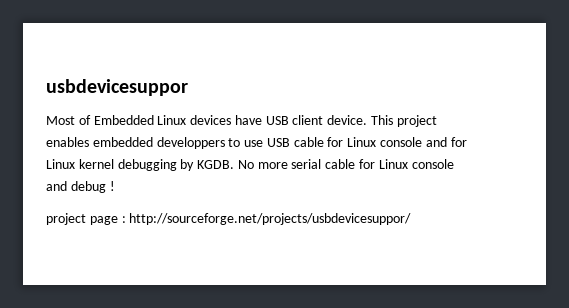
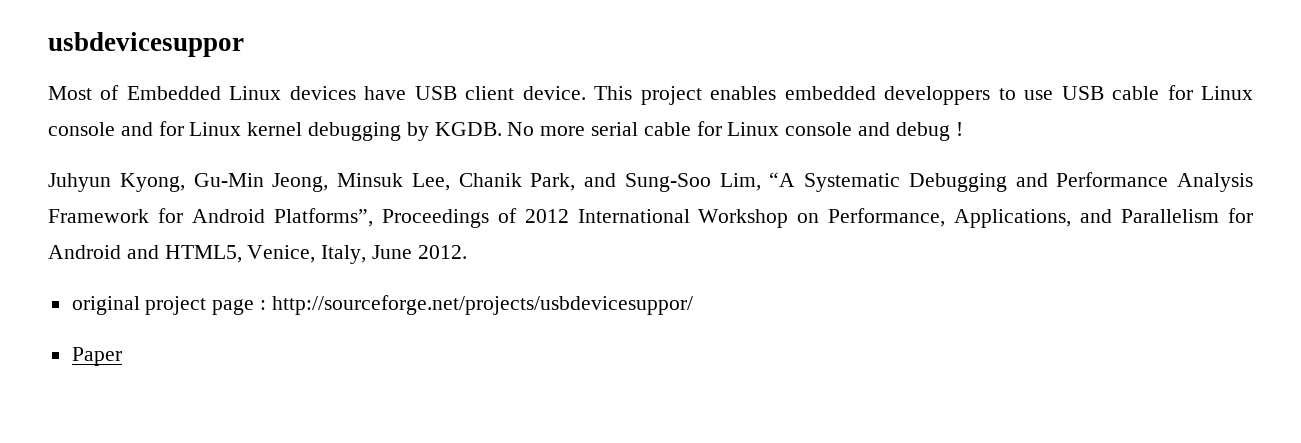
(115, 186) none -> [48,172,1253,192] [48,208,1253,228] [48,245,467,264] [71,296,140,315] Juhyun Kyong, Gu-Min Jeong, Minsuk Lee, Chanik Park, and Sung-Soo Lim, “A Systematic Debugging and Performance Analysis Framework for Android Platforms”, Proceedings of 2012 International Workshop on Performance, Applications, and Parallelism for Android and HTML5, Venice, Italy, June 2012. // original
(412, 219) none -> [71,347,122,366] // Paper

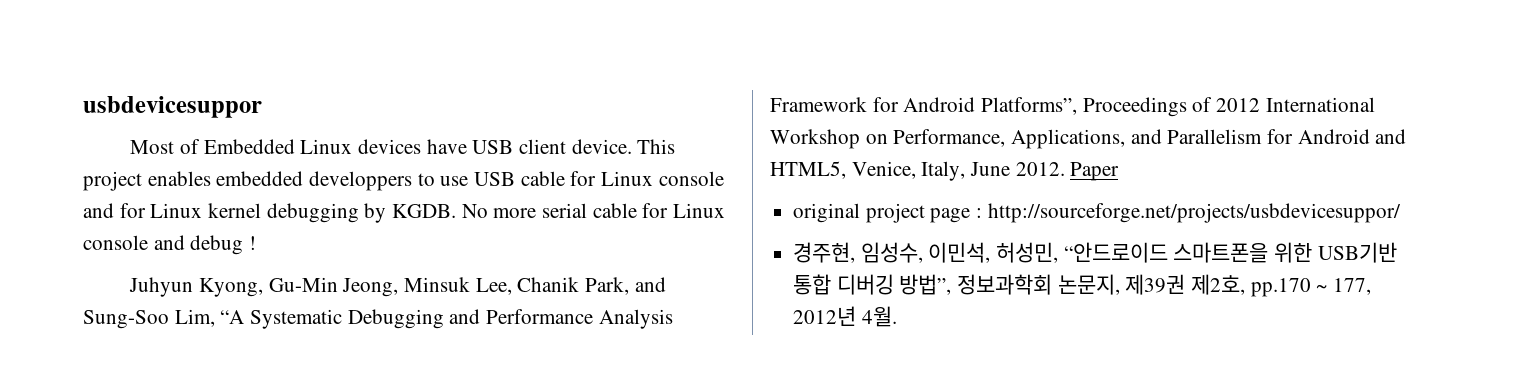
(467, 252) none -> [1070,162,1120,181] Paper
[71,347,122,366] Paper -> [793,242,1397,263] [793,274,1372,297] [793,306,897,327] 경주현, 임성수, 이민석, 허성민, “안드로이드 스마트폰을 위한 USB기반 통합 디버깅 방법”, 정보과학회 논문지, 제39권 제2호, pp.170 ~ 177, 2012년 4월.

